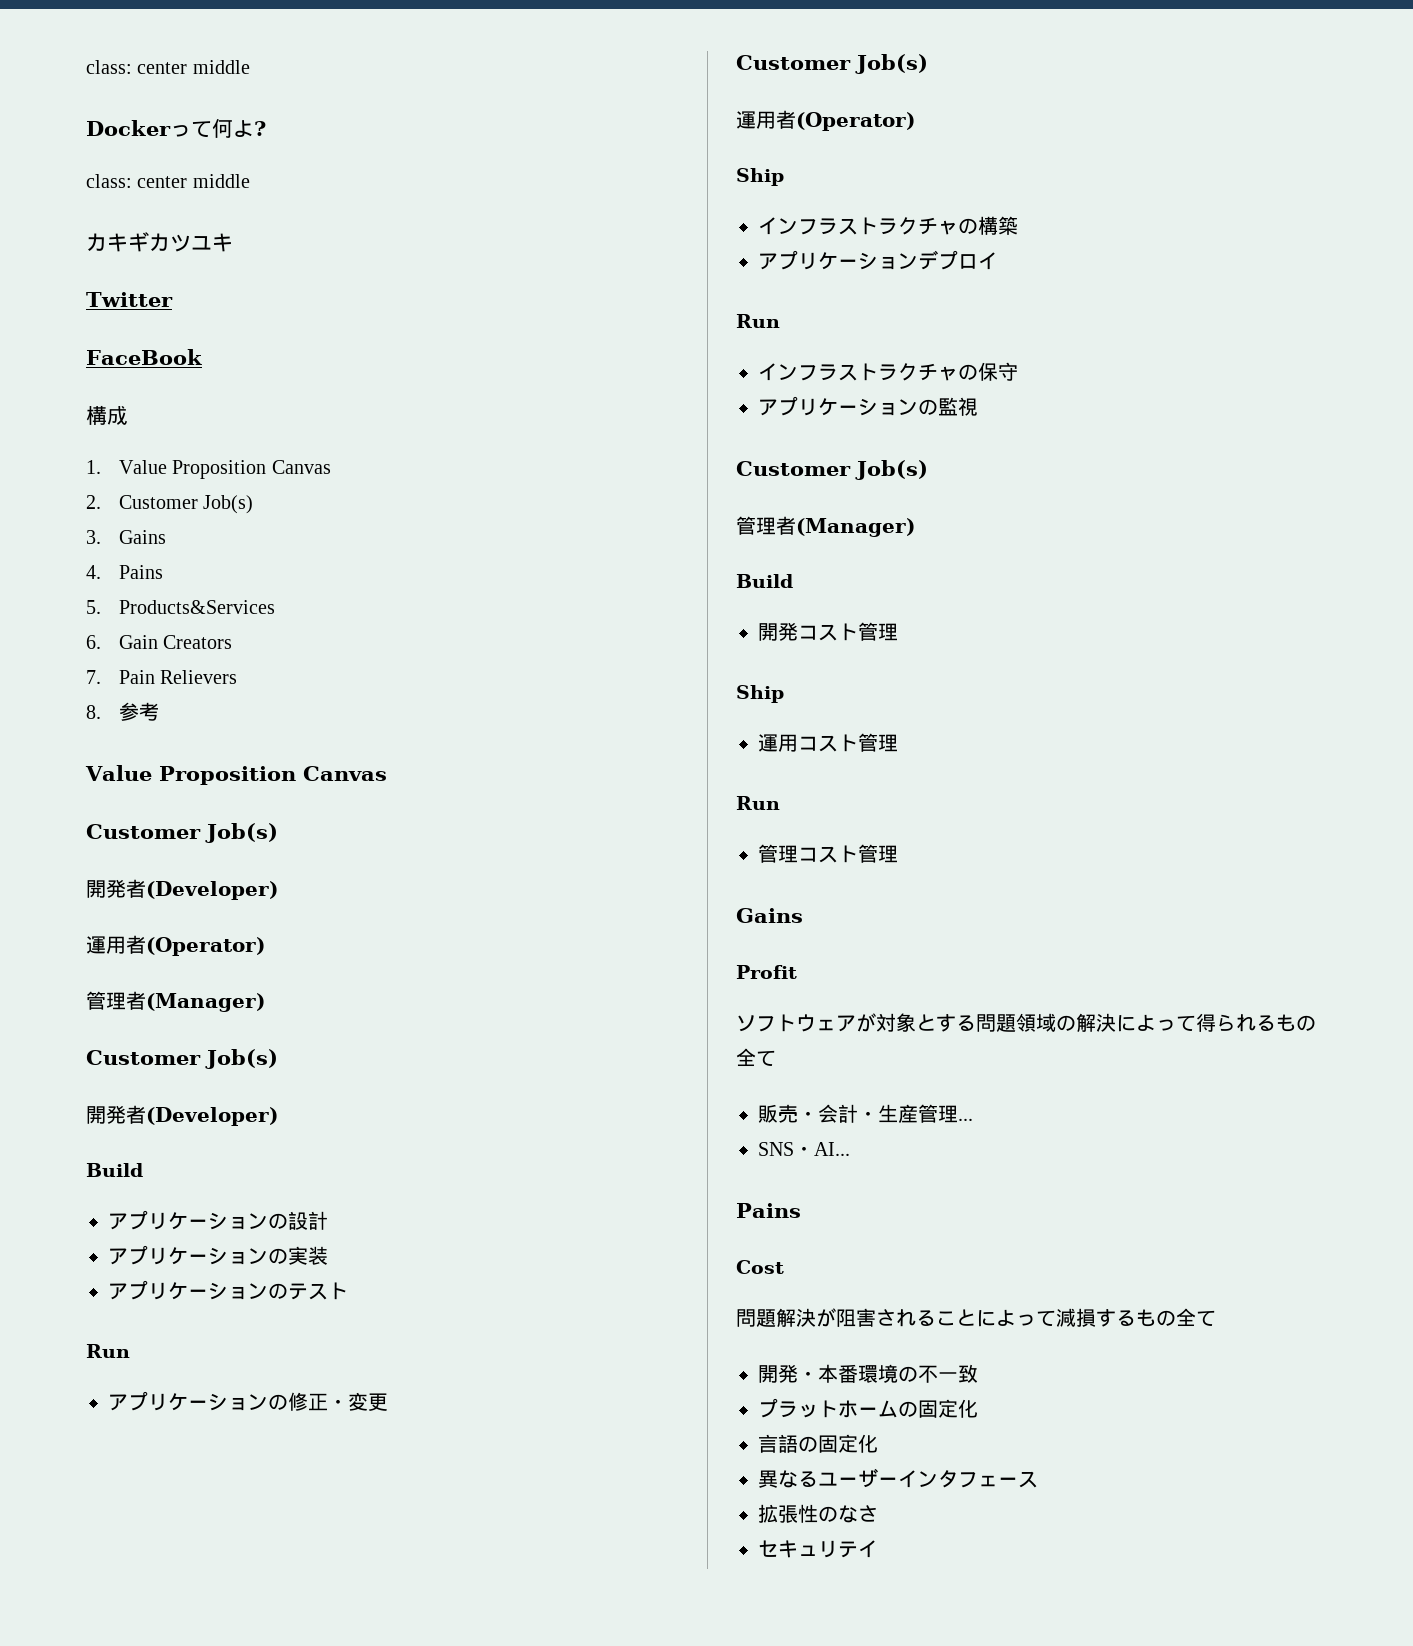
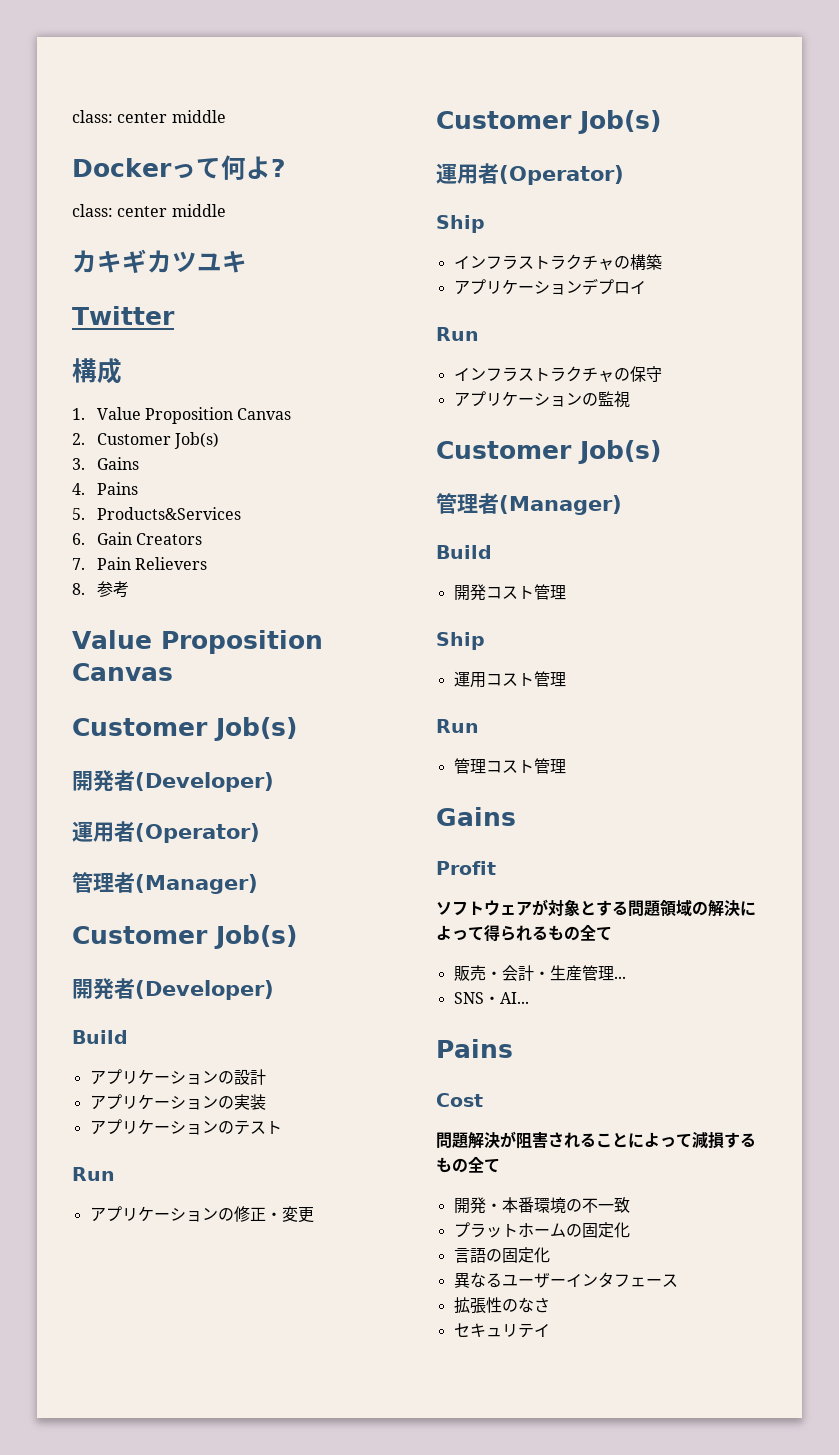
[86,349,202,365] // FaceBook -> (175, 315) none

